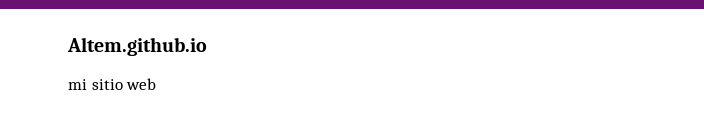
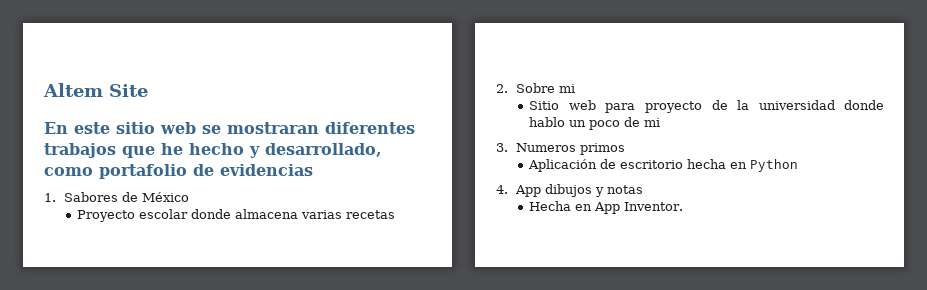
[67,37,207,56] [68,78,157,90] Altem.github.io // mi sitio web -> [43,83,148,97] [44,122,415,134] [44,143,382,158] [44,164,313,179] [44,192,189,202] [77,209,396,222] [496,83,575,93] [529,100,884,113] [529,117,661,130] [496,143,625,155] [528,159,799,172] [496,184,643,197] [529,201,684,214] Altem Site // En este sitio web se mostraran diferentes trabajos que he hecho y desarrollado, como portafolio de evidencias // 1. Sabores de México // Proyecto escolar donde almacena varias recetas // 2. Sobre mi // Sitio web para proyecto de la universidad donde hablo un poco de mi // 3. Numeros primos // Aplicación de escritorio hecha en Python // 4. App dibujos y notas // Hecha en App Inventor.

